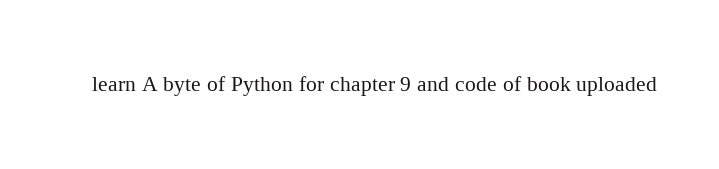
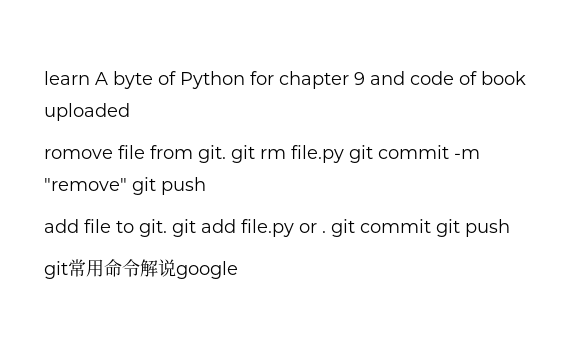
(658, 86) none -> [44,145,480,163] [44,177,206,195] [44,219,510,237] [44,259,238,279] // romove file from git. git rm file.py git commit -m "remove" git push // add file to git. git add file.py or . git commit git push // git常用命令解说google

